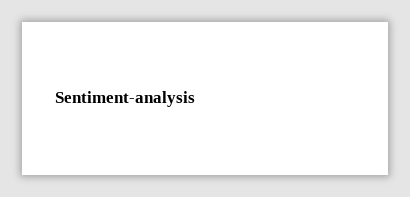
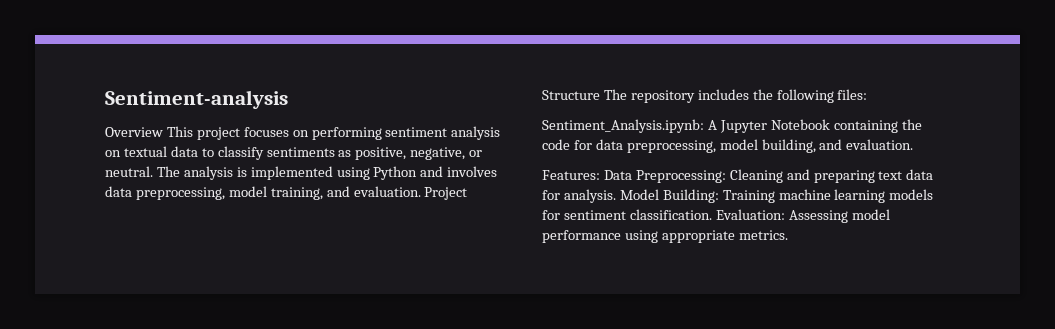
(195, 99) none -> [105,126,501,140] [105,146,483,160] [105,166,498,180] [105,186,468,200] [542,89,868,103] [542,119,922,133] [542,139,914,153] [542,169,934,183] [542,189,934,203] [542,209,890,223] [542,230,788,243] // Overview This project focuses on performing sentiment analysis on textual data to classify sentiments as positive, negative, or neutral. The analysis is implemented using Python and involves data preprocessing, model training, and evaluation. Project Structure The repository includes the following files: // Sentiment_Analysis.ipynb: A Jupyter Notebook containing the code for data preprocessing, model building, and evaluation. // Features: Data Preprocessing: Cleaning and preparing text data for analysis. Model Building: Training machine learning models for sentiment classification. Evaluation: Assessing model performance using appropriate metrics.

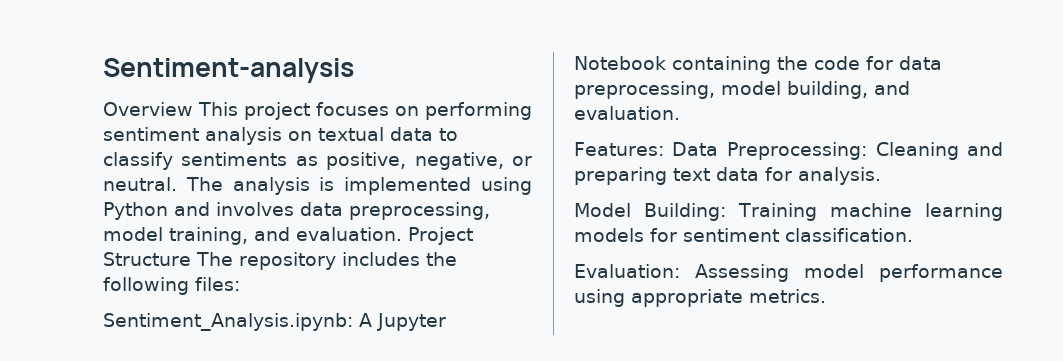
(616, 196) none -> (881, 176) //
(712, 214) none -> (913, 235) //

